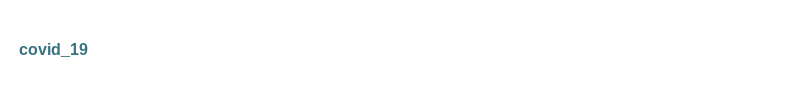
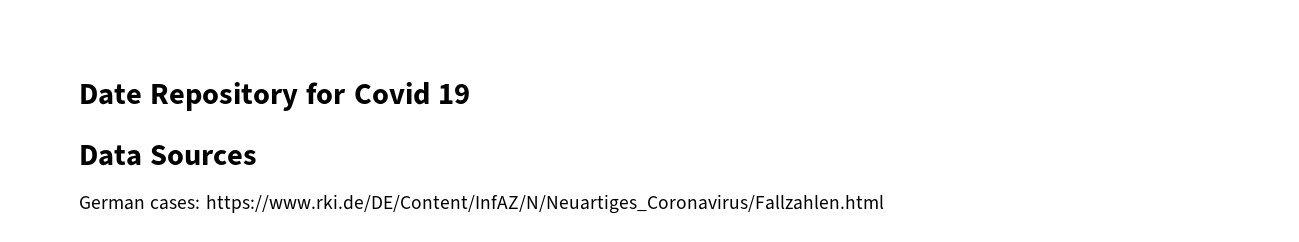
[19,43,88,57] covid_19 -> [79,82,470,111] [79,145,258,166] [79,194,884,214] Date Repository for Covid 19 // Data Sources // German cases: https://www.rki.de/DE/Content/InfAZ/N/Neuartiges_Coronavirus/Fallzahlen.html

